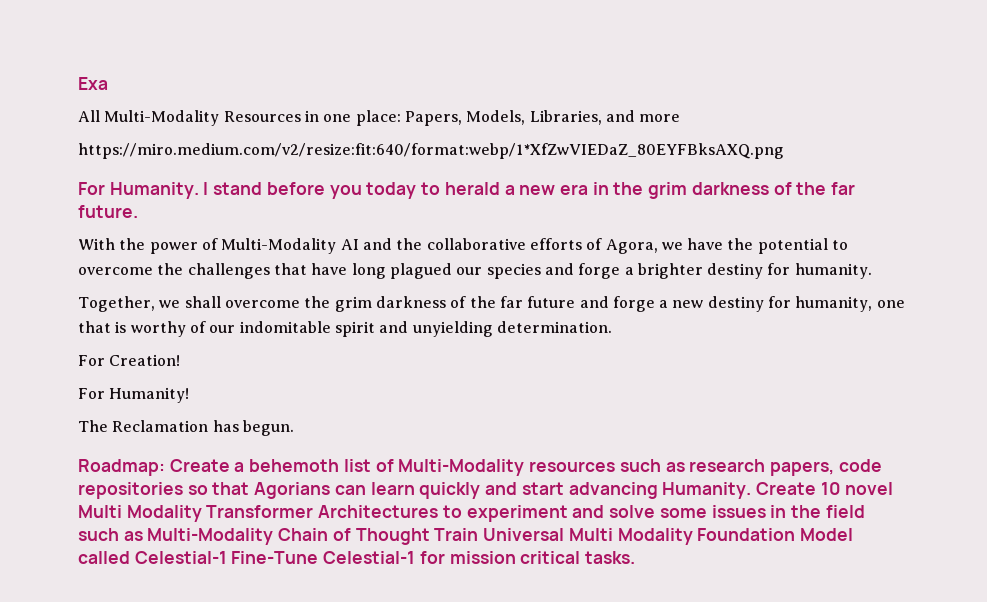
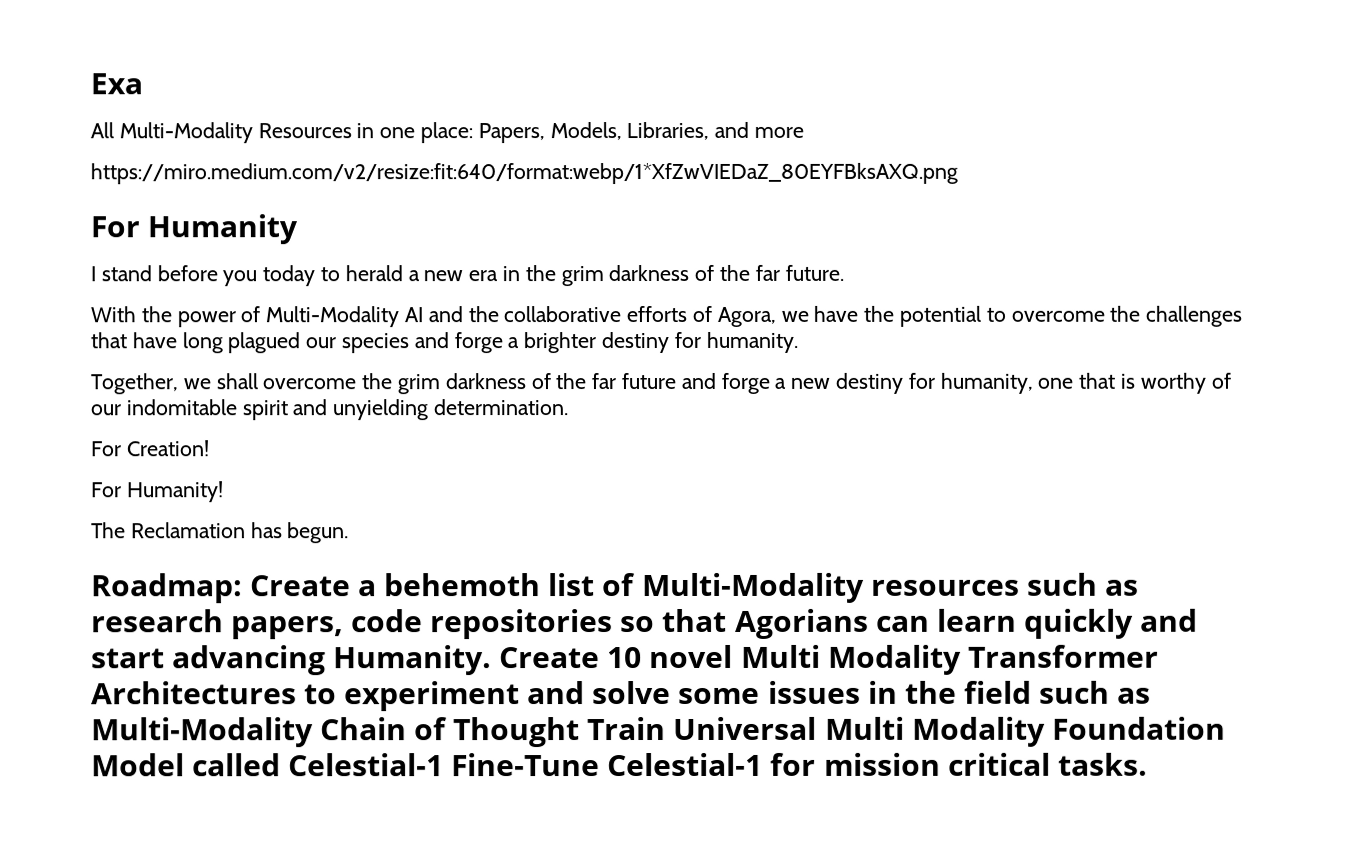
[109,182,199,199] Humanity. -> [147,214,299,245] Humanity //

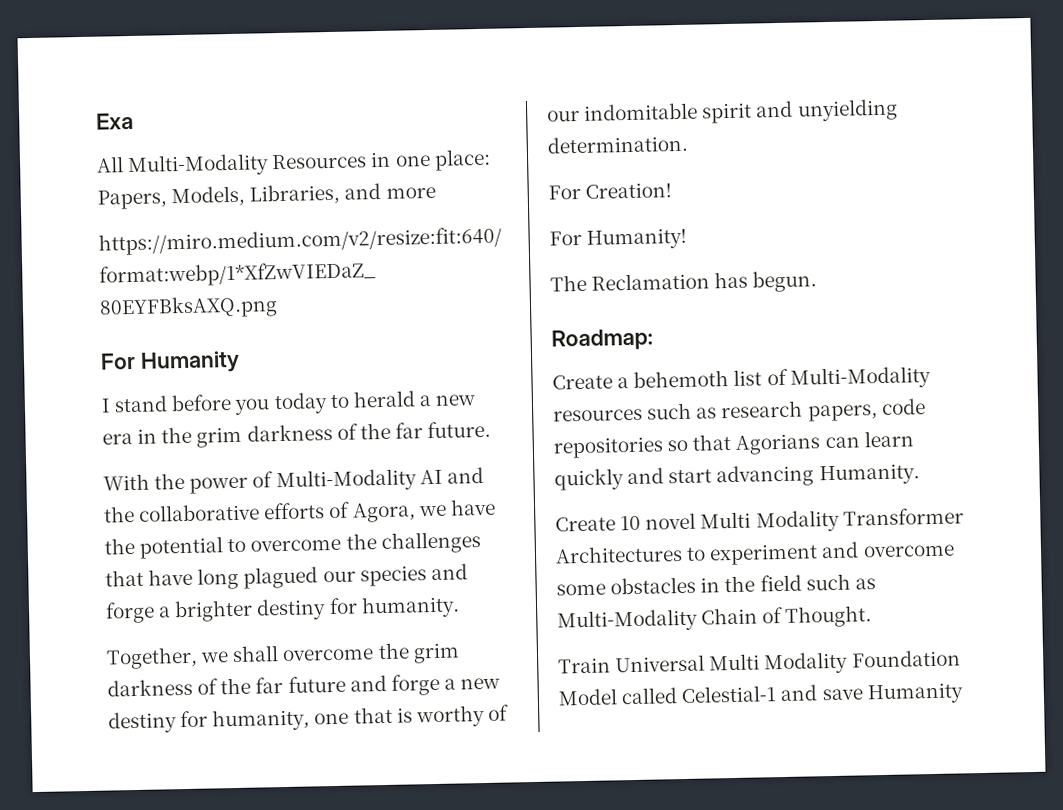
(243, 588) none -> (653, 340) //
(493, 660) none -> (920, 474) //
[592,680,861,705] solve some issues -> [862,544,955,558] [556,576,697,596] overcome some obstacles
[453,717,581,748] Thought -> [785,605,873,628] Thought. //
[451,752,1148,777] Fine-Tune Celestial-1 for mission critical tasks. -> [780,682,964,705] and save Humanity

